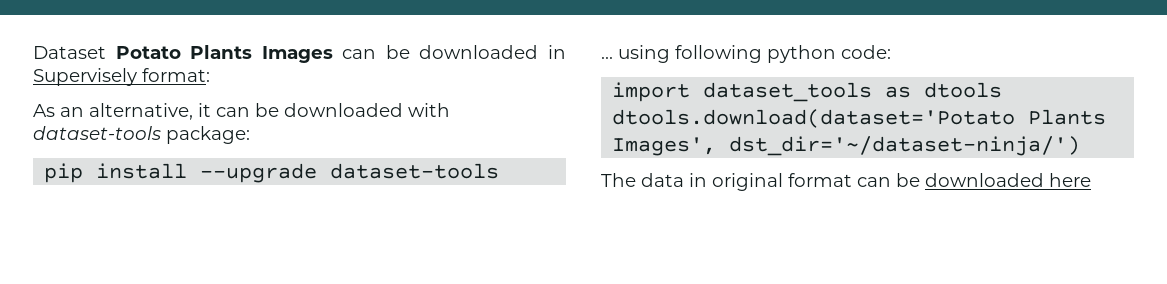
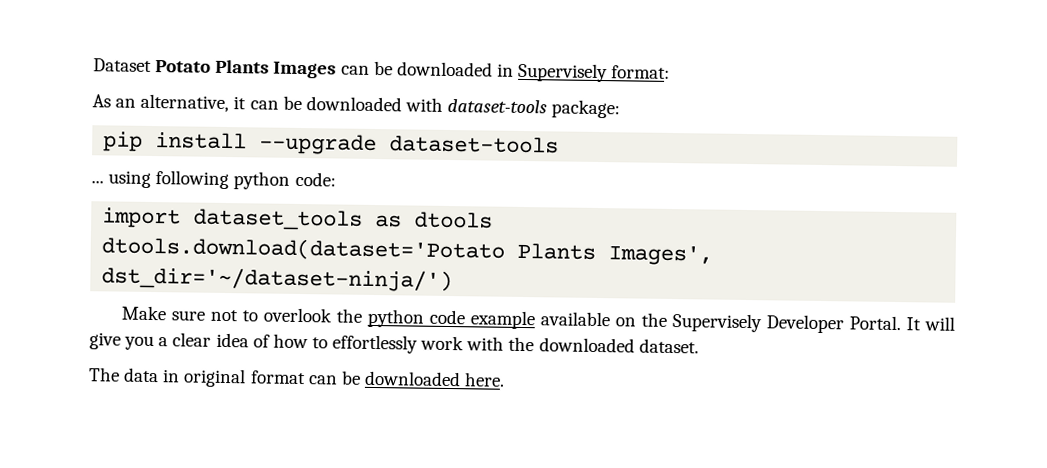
(1081, 146) none -> [121,305,955,334] [89,332,699,354] // Make sure not to overlook the python code example available on the Supervisely Developer Portal. It will give you a clear idea of how to effortlessly work with the downloaded dataset.
[1049,173,1091,187] here -> [464,372,506,387] here.

